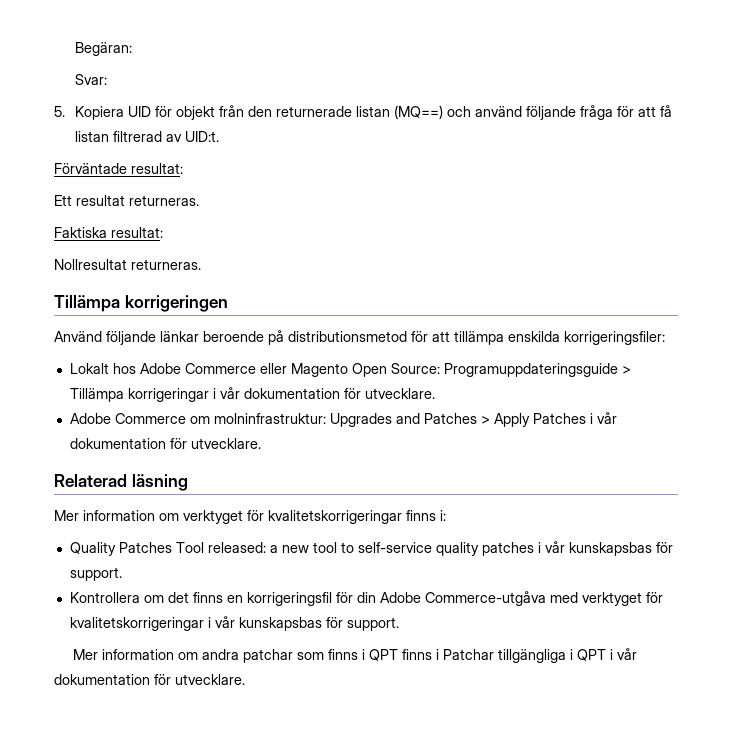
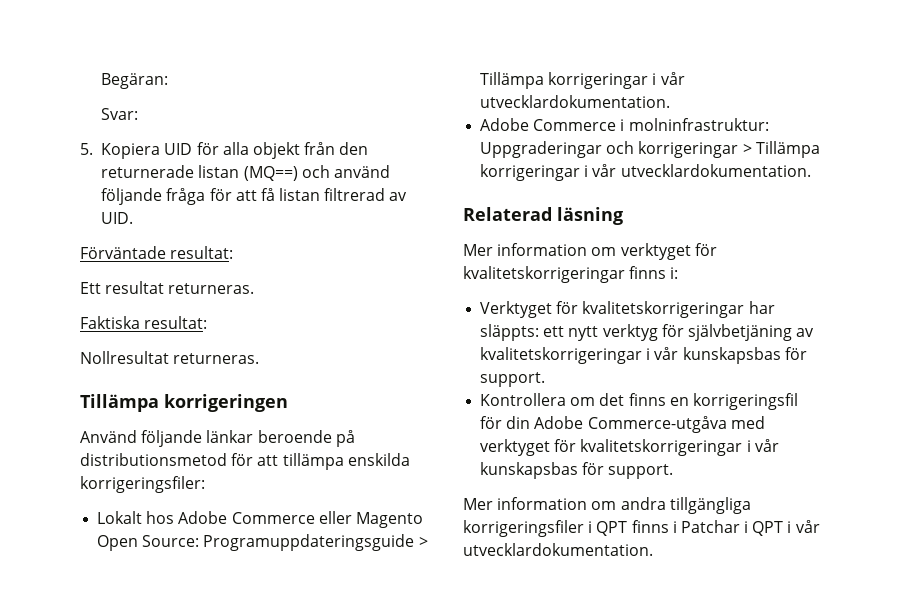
(173, 111) none -> [222,142,249,155] alla
[185,131,220,142] UID:t. -> [101,212,134,224] UID.
[243,388,435,399] [69,412,617,427] [69,438,261,449] dokumentation för utvecklare. // Adobe Commerce om molninfrastruktur: Upgrades and Patches > Apply Patches i vår dokumentation för utvecklare. -> [480,95,671,108] [480,118,769,131] [480,141,820,158] [480,164,811,181] utvecklardokumentation. // Adobe Commerce i molninfrastruktur: Uppgraderingar och korrigeringar > Tillämpa korrigeringar i vår utvecklardokumentation.
[69,542,534,556] Quality Patches Tool released: a new tool to self-service quality patches -> [480,301,775,318] [480,324,815,341] [480,347,643,364] Verktyget för kvalitetskorrigeringar har släppts: ett nytt verktyg för självbetjäning av kvalitetskorrigeringar
[243,649,359,663] patchar som finns -> [669,497,751,514] [463,520,584,537] tillgängliga korrigeringsfiler
[498,649,567,663] tillgängliga -> (740, 526) none
[54,674,245,685] dokumentation för utvecklare. -> [463,543,653,556] utvecklardokumentation.

